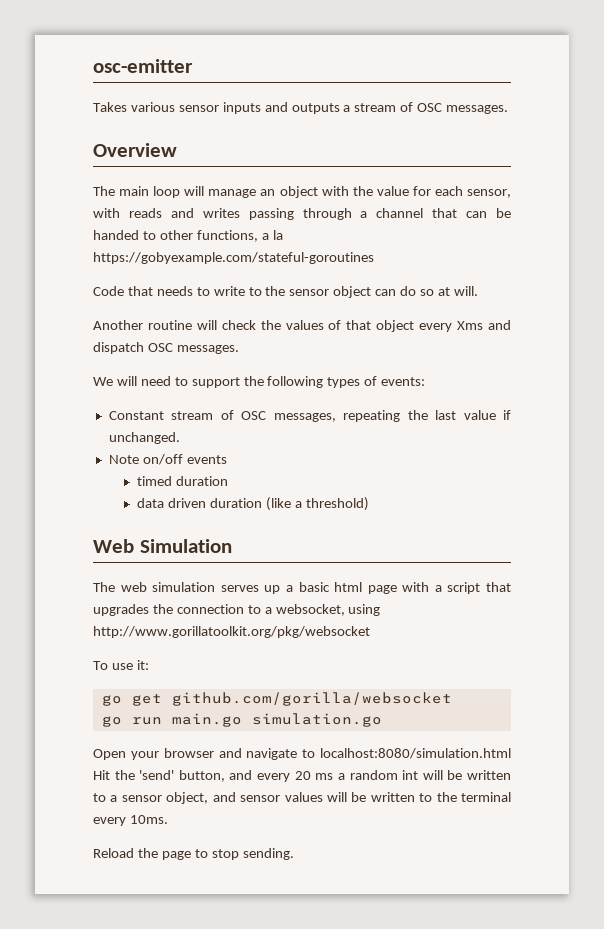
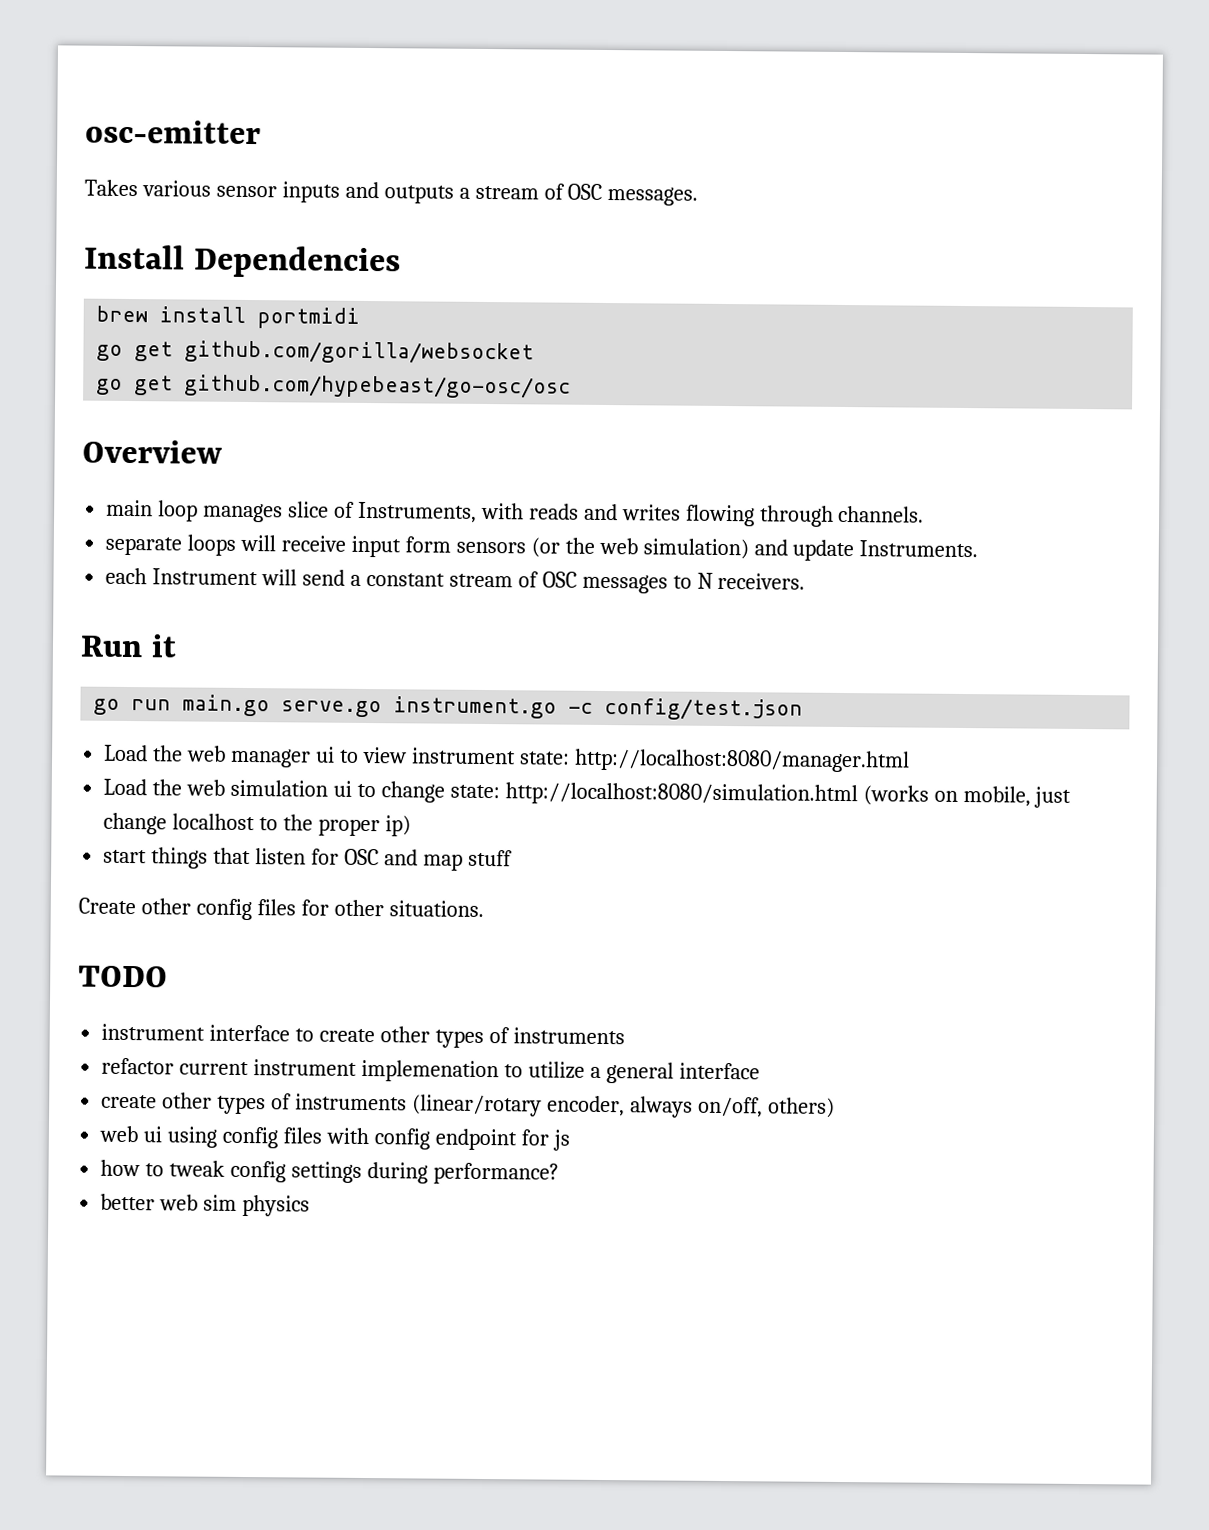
[93,143,177,157] [93,186,511,198] [93,208,511,220] [93,230,283,242] [93,252,374,264] [93,286,478,298] [93,320,512,332] [93,342,239,354] [93,376,426,388] [108,410,511,422] [108,432,180,444] [108,454,227,465] [136,476,228,486] [136,497,369,511] [93,539,232,553] [93,582,511,594] [93,604,381,616] [93,626,370,638] [93,660,149,670] [101,692,452,706] [101,713,382,727] [93,748,511,760] [93,770,512,782] [93,792,512,804] [93,815,168,826] [93,848,294,860] Overview // The main loop will manage an object with the value for each sensor, with reads and writes passing through a channel that can be handed to other functions, a la https://gobyexample.com/stateful-goroutines // Code that needs to write to the sensor object can do so at will. // Another routine will check the values of that object every Xms and dispatch OSC messages. // We will need to support the following types of events: // Constant stream of OSC messages, repeating the last value if unchanged. // Note on/off events // timed duration // data driven duration (like a threshold) // Web Simulation // The web simulation serves up a basic html page with a script that upgrades the connection to a websocket, using http://www.gorillatoolkit.org/pkg/websocket // To use it: // go get github.com/gorilla/websocket // go run main.go simulation.go // Open your browser and navigate to localhost:8080/simulation.html Hit the 'send' button, and every 20 ms a random int will be written to a sensor object, and sensor values will be written to the terminal every 10ms. // Reload the page to stop sending. -> [84,244,401,279] [96,305,361,329] [96,340,535,365] [96,374,572,399] [82,439,223,464] [106,499,925,527] [105,534,979,562] [105,567,806,594] [80,634,177,658] [93,694,804,721] [104,744,910,773] [103,778,1072,808] [103,812,411,837] [103,847,513,871] [78,897,484,921] [78,965,168,988] [101,1023,625,1048] [101,1057,760,1084] [101,1092,835,1118] [99,1125,570,1151] [100,1159,559,1185] [100,1193,311,1217] Install Dependencies // brew install portmidi // go get github.com/gorilla/websocket // go get github.com/hypebeast/go-osc/osc // Overview // main loop manages slice of Instruments, with reads and writes flowing through channels. // separate loops will receive input form sensors (or the web simulation) and update Instruments. // each Instrument will send a constant stream of OSC messages to N receivers. // Run it // go run main.go serve.go instrument.go -c config/test.json // Load the web manager ui to view instrument state: http://localhost:8080/manager.html // Load the web simulation ui to change state: http://localhost:8080/simulation.html (works on mobile, just change localhost to the proper ip) // start things that listen for OSC and map stuff // Create other config files for other situations. // TODO // instrument interface to create other types of instruments // refactor current instrument implemenation to utilize a general interface // create other types of instruments (linear/rotary encoder, always on/off, others) // web ui using config files with config endpoint for js // how to tweak config settings during performance? // better web sim physics

